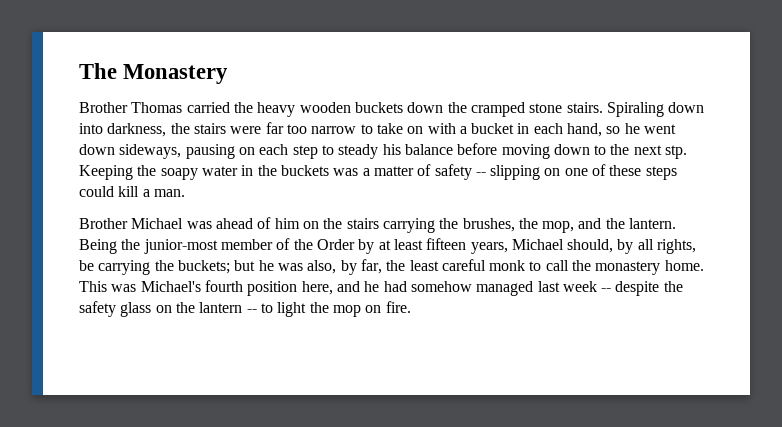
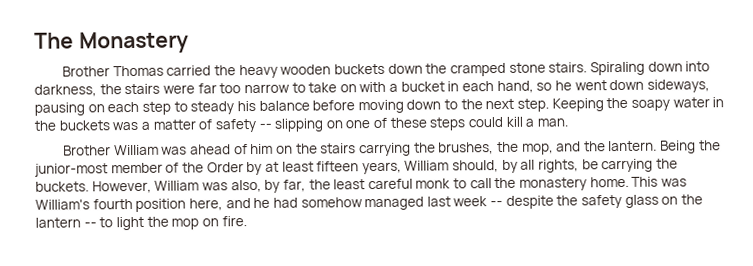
[665,145,688,159] stp. -> [517,98,550,112] step.
[131,218,184,229] Michael -> [113,144,159,156] William
[511,239,564,250] Michael -> [404,160,450,171] William
[177,260,274,274] buckets; but he -> [35,180,200,194] buckets. However, William
[140,281,201,292] Michael's -> [35,199,90,210] William's

